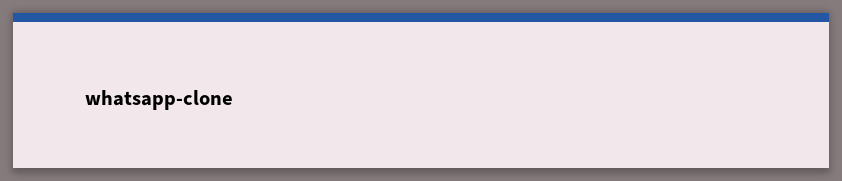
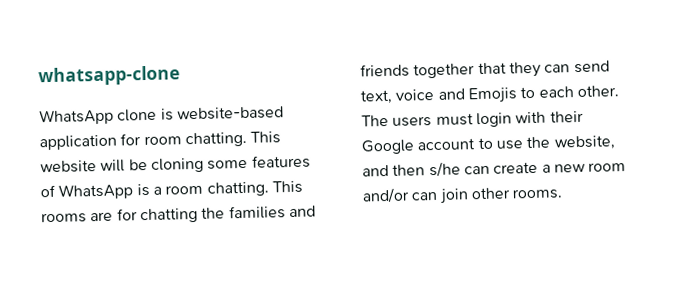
(233, 100) none -> [39,106,284,126] [39,131,282,151] [40,154,311,174] [40,180,303,200] [41,205,316,224] [360,60,610,79] [360,85,619,105] [361,110,584,128] [361,135,616,155] [362,161,627,178] [362,187,564,204] // WhatsApp clone is website-based application for room chatting. This website will be cloning some features of WhatsApp is a room chatting. This rooms are for chatting the families and friends together that they can send text, voice and Emojis to each other. The users must login with their Google account to use the website, and then s/he can create a new room and/or can join other rooms.

